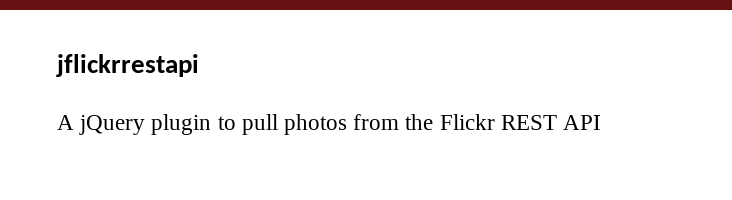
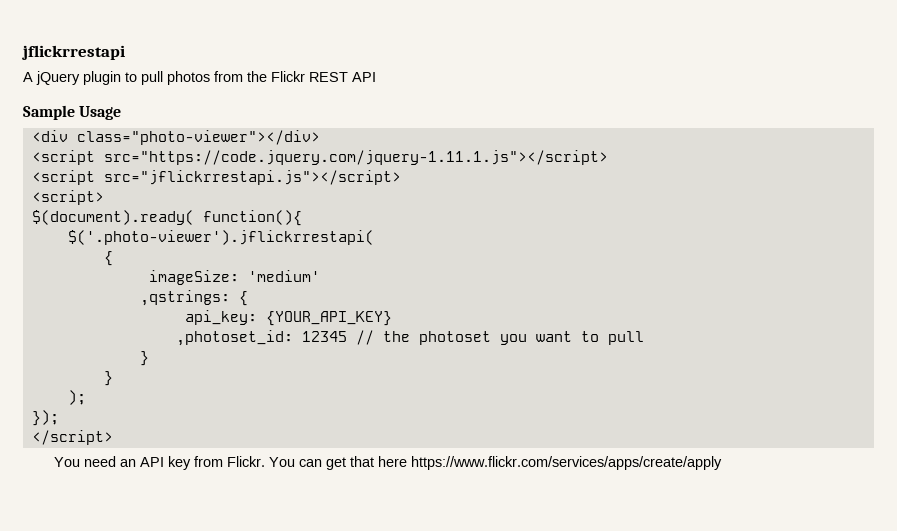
(602, 122) none -> [23,105,122,120] [31,130,320,145] [31,150,608,165] [31,170,401,185] [31,190,104,205] [31,210,302,226] [67,230,374,245] [103,251,113,266] [148,270,320,285] [139,290,248,306] [184,310,392,326] [175,330,644,346] [139,351,149,366] [103,371,113,386] [67,390,86,405] [31,410,59,426] [31,430,113,445] [54,456,723,470] // Sample Usage // <div class="photo-viewer"></div> // <script src="https://code.jquery.com/jquery-1.11.1.js"></script> // <script src="jflickrrestapi.js"></script> // <script> // $(document).ready( function(){ // $('.photo-viewer').jflickrrestapi( // { // imageSize: 'medium' // ,qstrings: { // api_key: {YOUR_API_KEY} // ,photoset_id: 12345 // the photoset you want to pull // } // } // ); // }); // </script> // You need an API key from Flickr. You can get that here https://www.flickr.com/services/apps/create/apply

